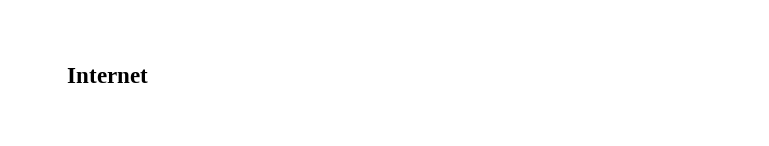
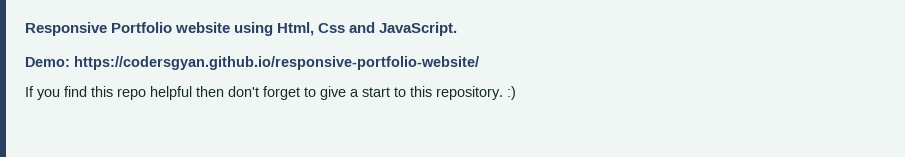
[67,68,148,83] Internet -> [25,22,458,36] [25,56,479,70] [25,86,516,100] Responsive Portfolio website using Html, Css and JavaScript. // Demo: https://codersgyan.github.io/responsive-portfolio-website/ // If you find this repo helpful then don't forget to give a start to this repository. :)

